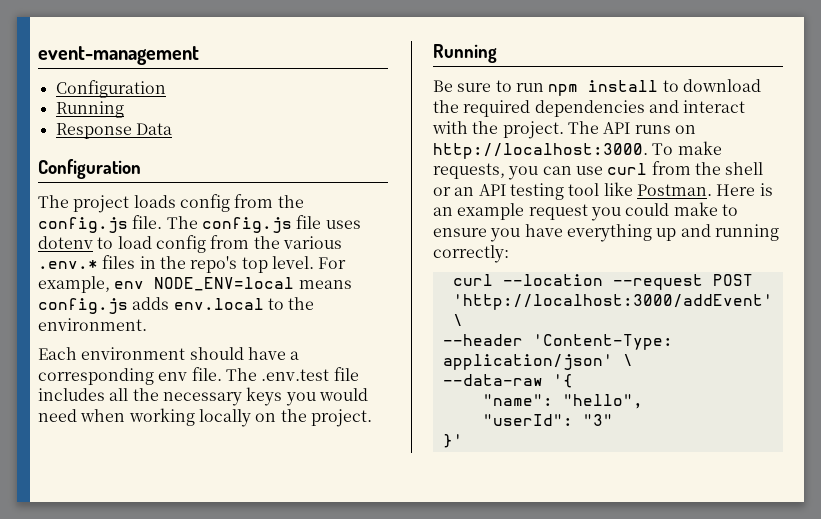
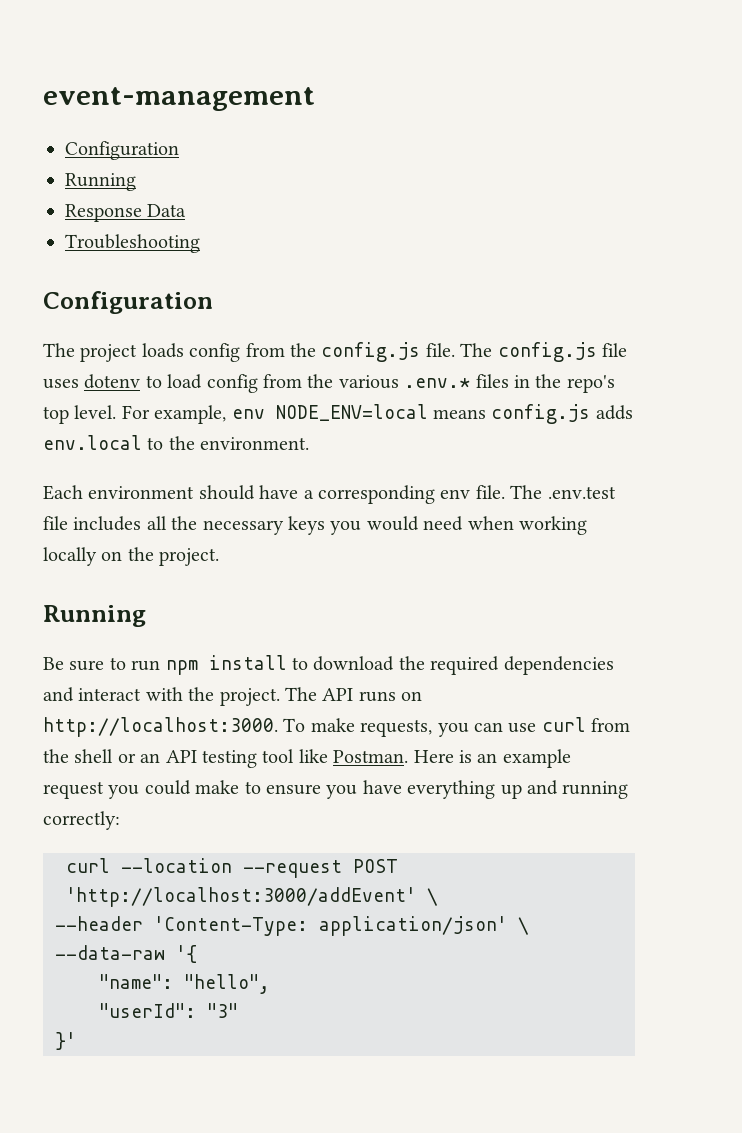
(172, 129) none -> [65,234,200,253] // Troubleshooting

